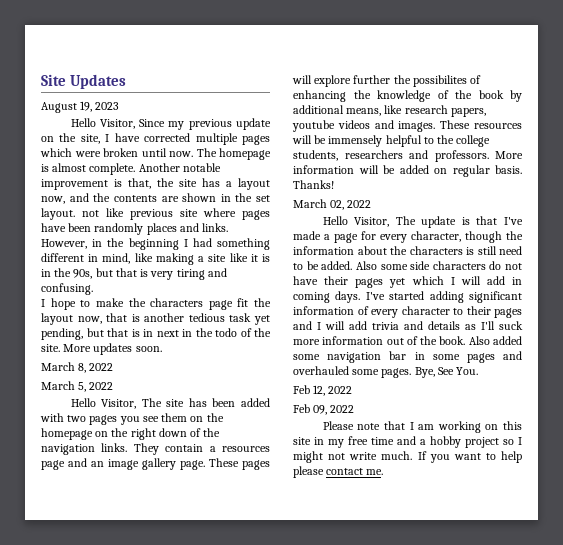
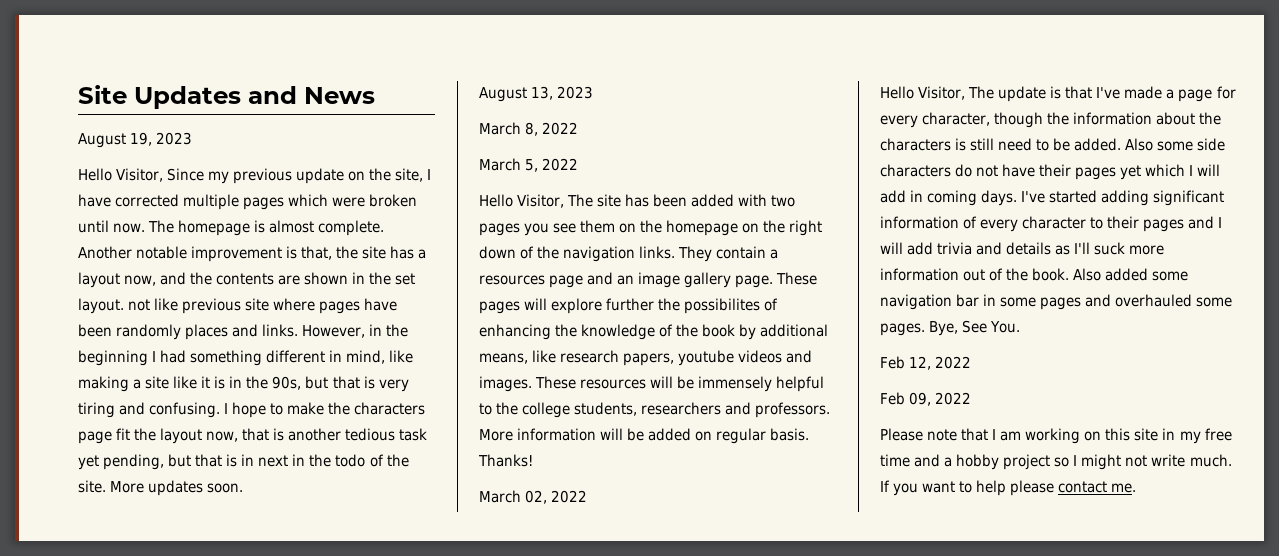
(126, 81) none -> [248,86,375,104] and News
(93, 289) // -> (221, 410) none
(162, 349) none -> [479,86,594,102] // August 13, 2023

